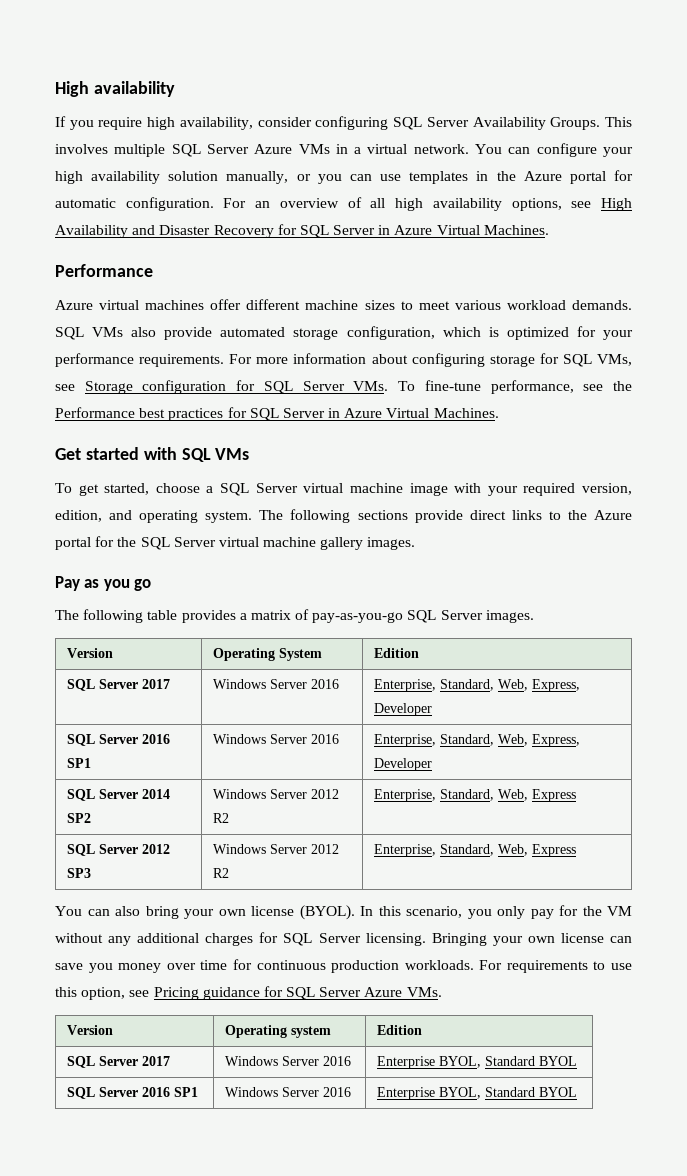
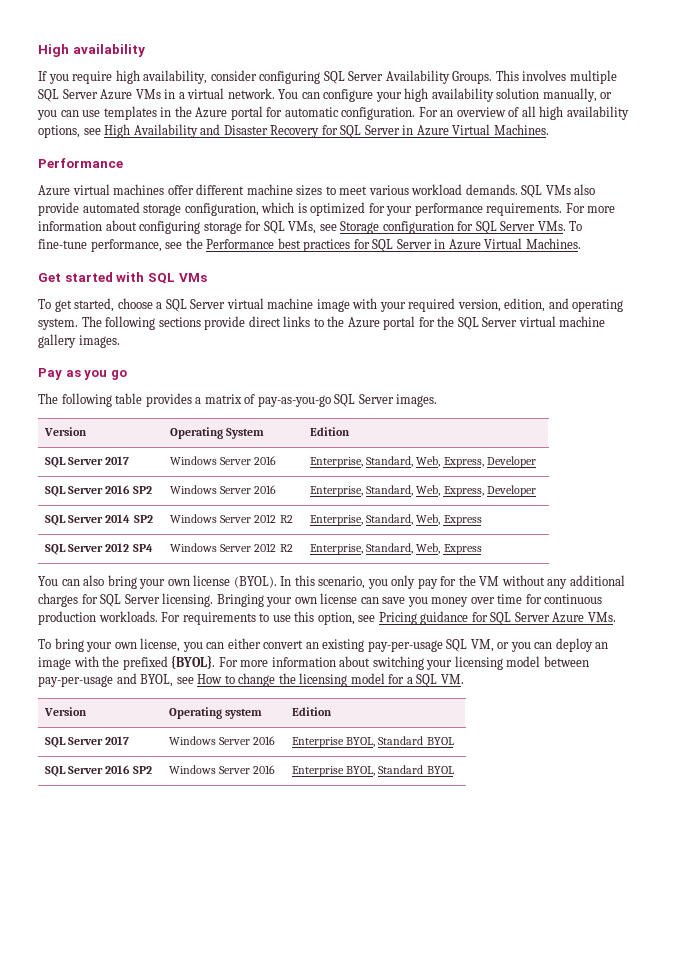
[66,758,91,768] SP1 -> [132,486,152,494] SP2
[66,868,91,878] SP3 -> [132,544,153,552] SP4
(442, 992) none -> [38,638,609,652] [38,655,589,670] [38,673,464,687] // To bring your own license, you can either convert an existing pay-per-usage SQL VM, or you can deploy an image with the prefixed {BYOL}. For more information about switching your licensing model between pay-per-usage and BYOL, see How to change the licensing model for a SQL VM.
[173,1087,198,1097] SP1 -> [132,766,152,774] SP2

